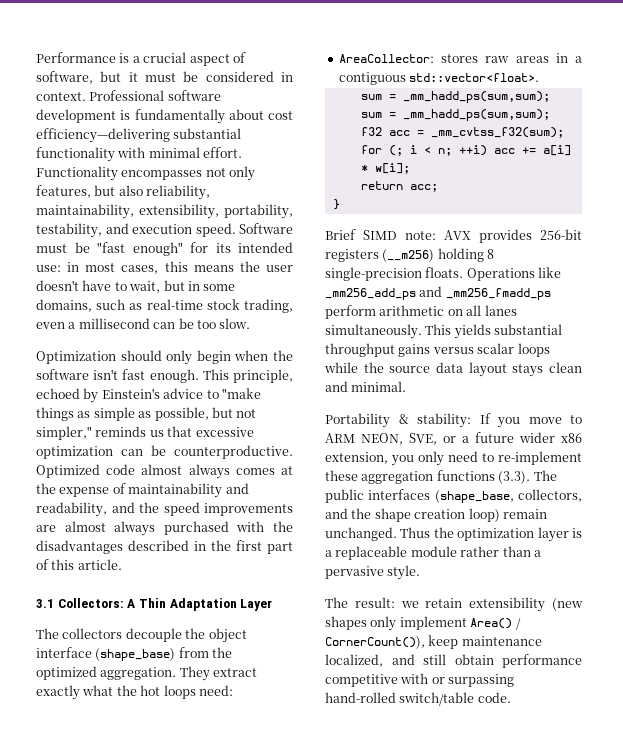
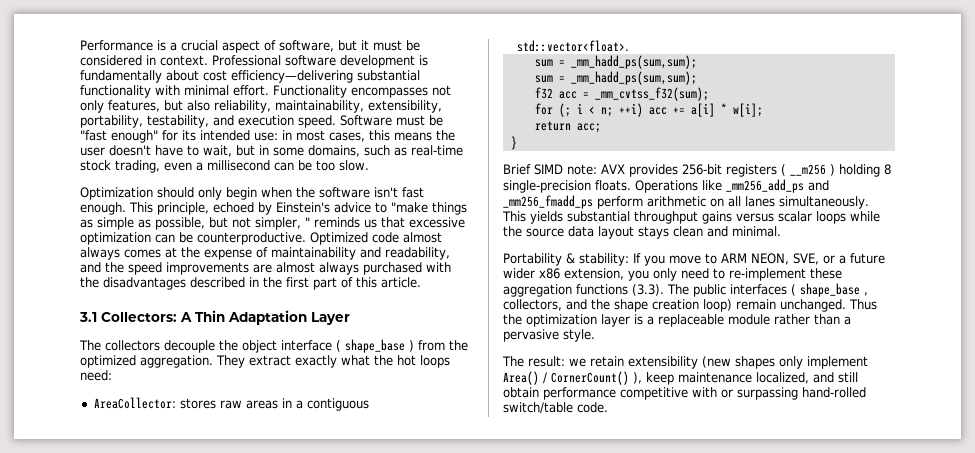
[36,426,92,440] simpler," -> [255,217,310,230] simpler, "
[95,648,176,661] (shape_base) -> [336,339,414,353] ( shape_base )
[382,249,435,262] (__m256) -> [781,164,835,176] ( __m256 )
[434,490,514,503] (shape_base, -> [791,283,868,297] ( shape_base ,
[325,636,425,649] CornerCount()), -> [551,371,642,385] CornerCount() ),

